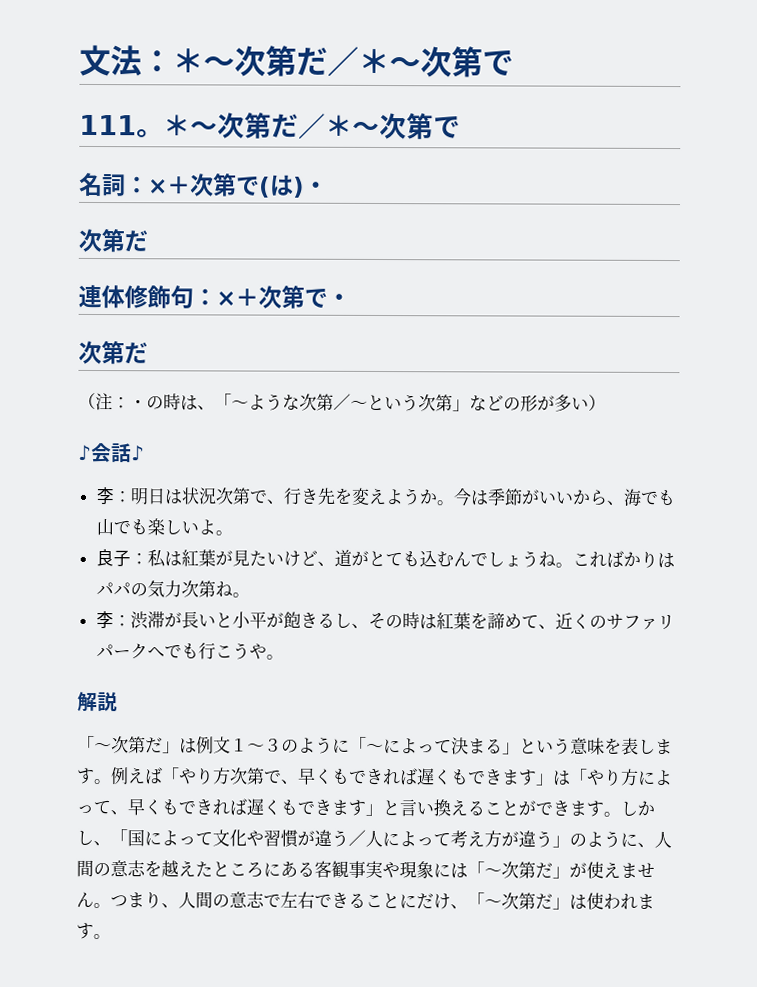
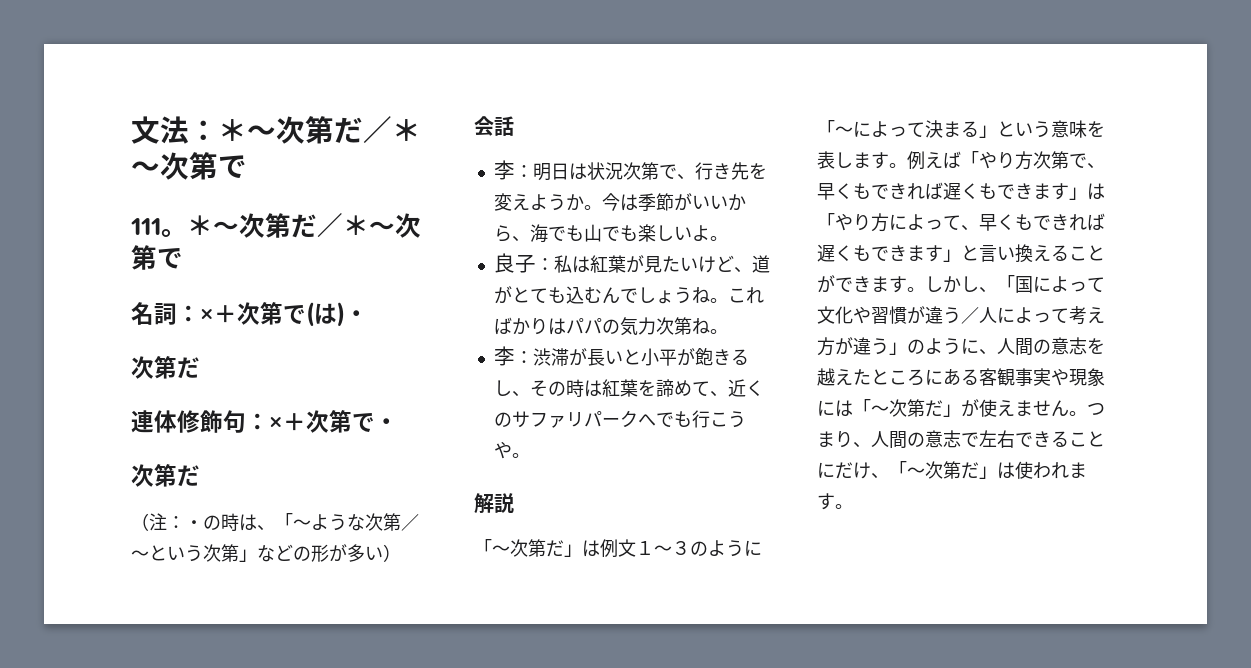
[78,444,92,461] ♪ -> (401, 553) none
[131,445,145,462] ♪ -> (514, 126) none

